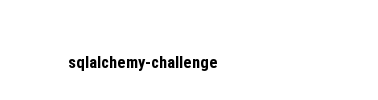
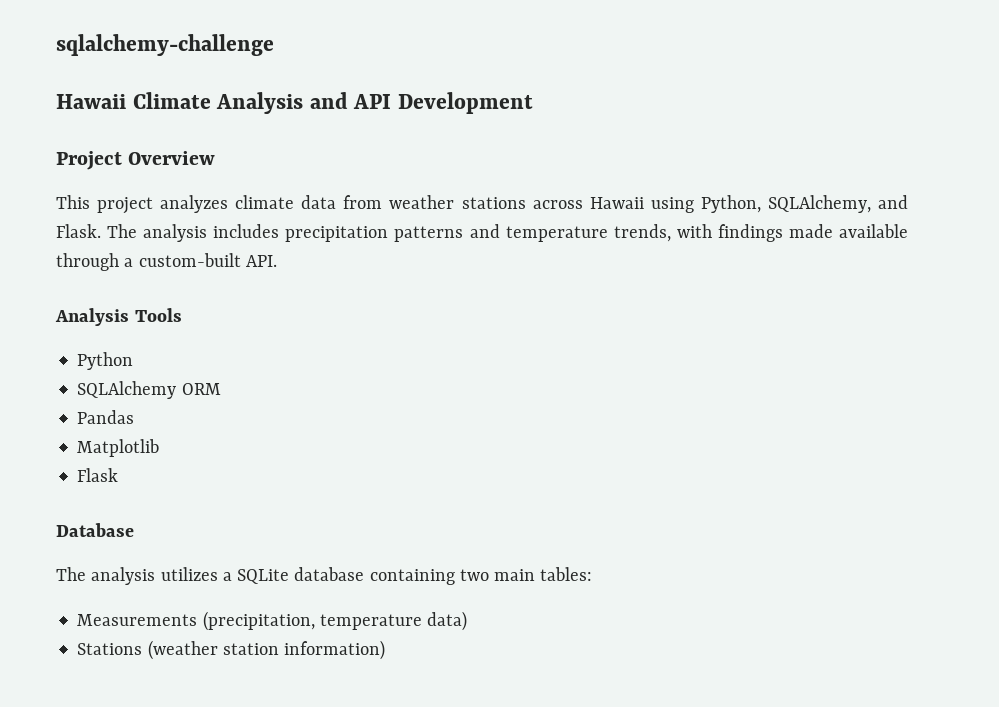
(218, 63) none -> [56,92,534,114] [56,151,216,170] [56,195,909,214] [56,224,909,242] [56,253,277,271] [55,308,182,326] [77,352,134,370] [77,381,221,399] [77,410,135,424] [77,439,160,457] [77,468,119,482] [56,523,134,537] [56,567,593,585] [77,611,468,631] [77,640,386,660] // Hawaii Climate Analysis and API Development // Project Overview // This project analyzes climate data from weather stations across Hawaii using Python, SQLAlchemy, and Flask. The analysis includes precipitation patterns and temperature trends, with findings made available through a custom-built API. // Analysis Tools // Python // SQLAlchemy ORM // Pandas // Matplotlib // Flask // Database // The analysis utilizes a SQLite database containing two main tables: // Measurements (precipitation, temperature data) // Stations (weather station information)

